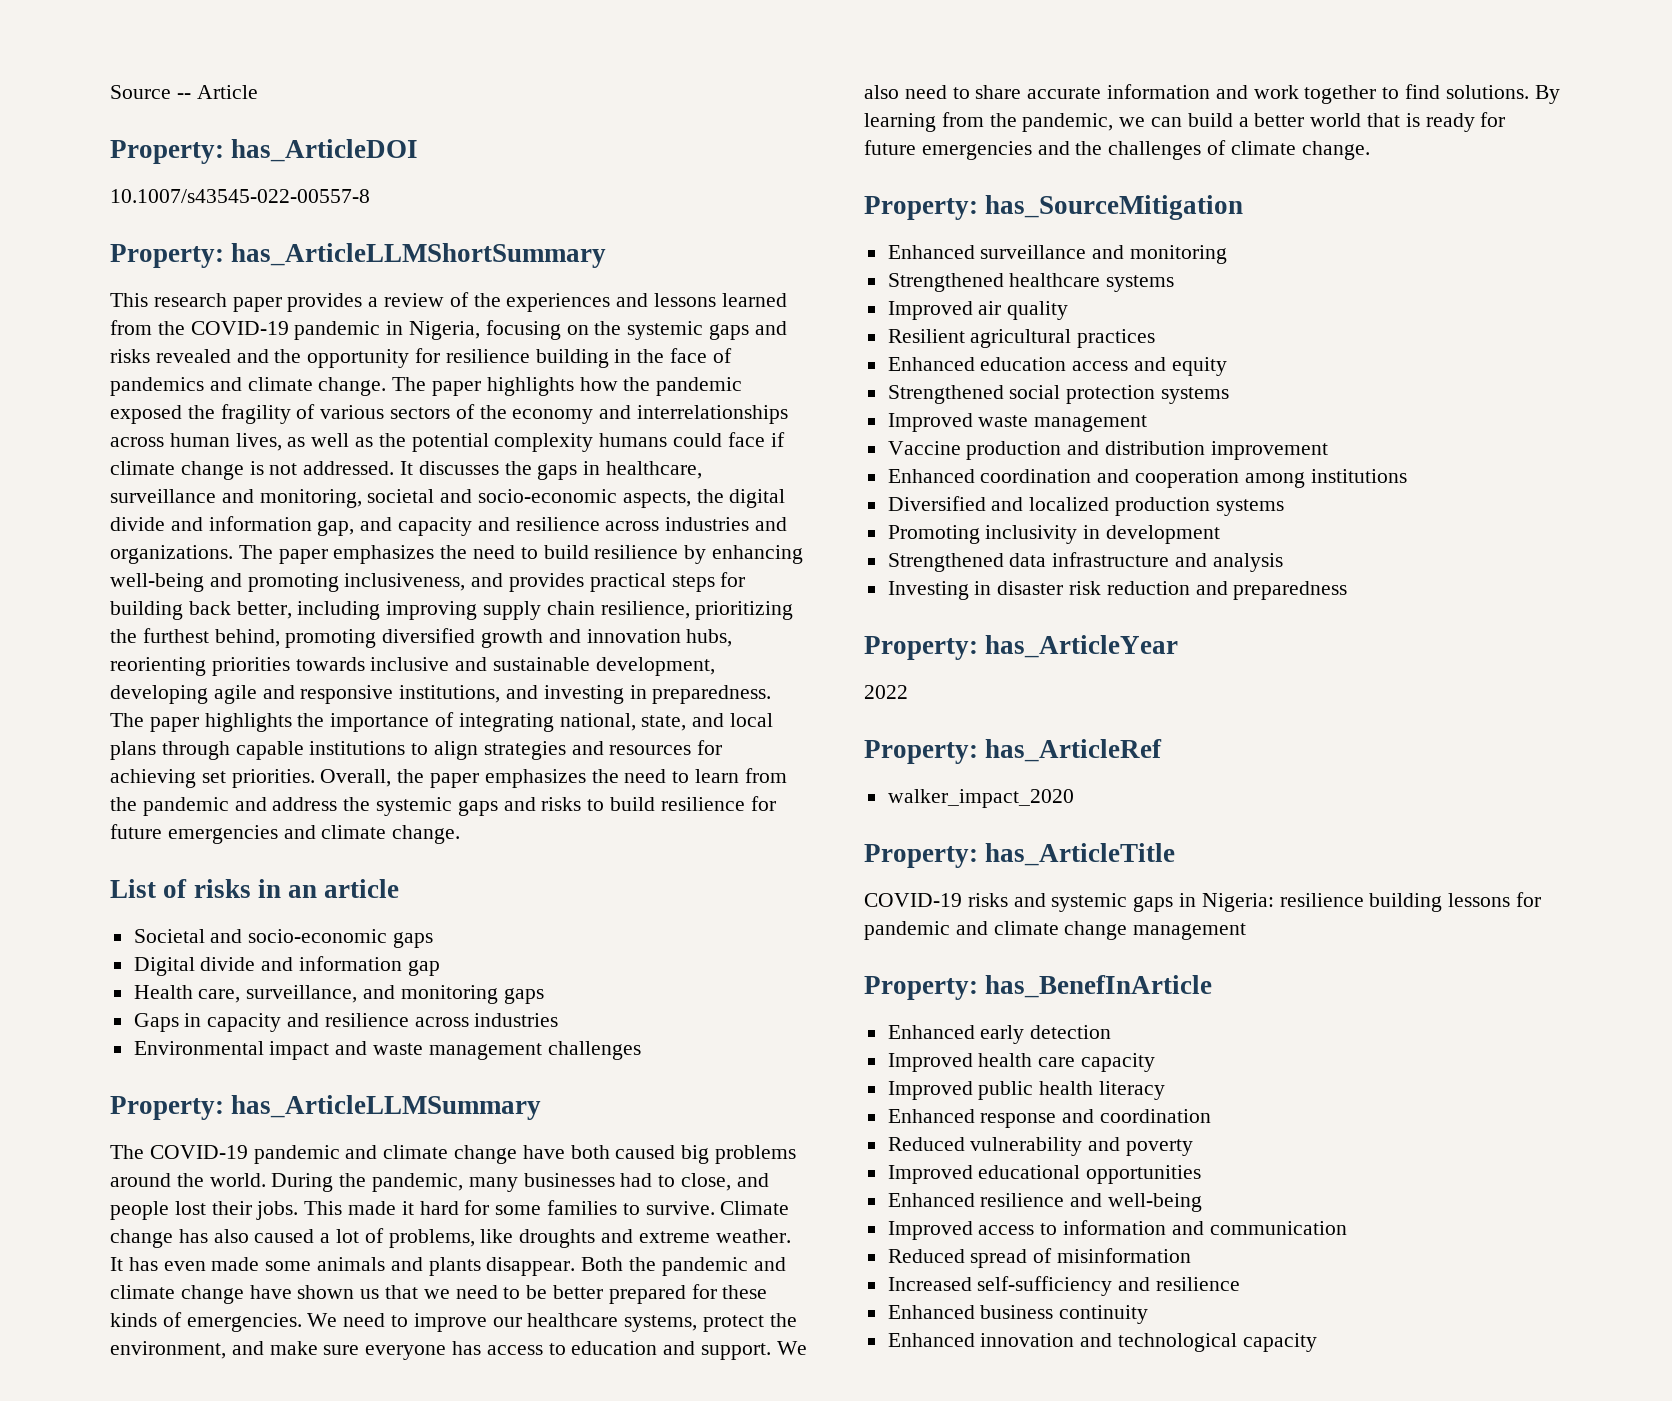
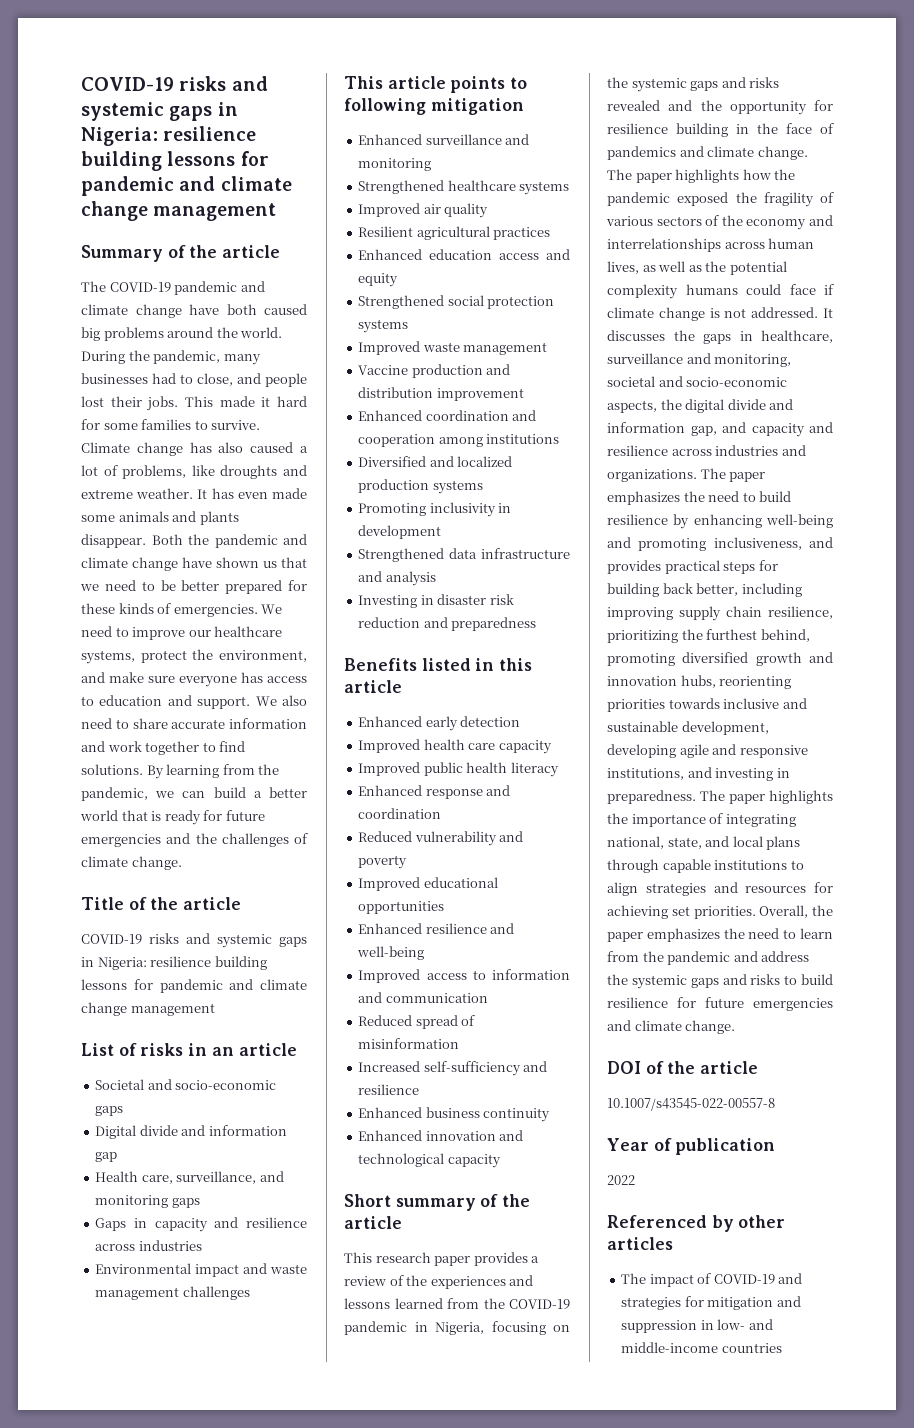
[110,85,258,99] [110,139,419,164] [110,189,370,203] [110,243,607,268] Source -- Article // Property: has_ArticleDOI // 10.1007/s43545-022-00557-8 // Property: has_ArticleLLMShortSummary -> [81,76,268,91] [81,102,238,121] [81,126,257,146] [81,151,269,171] [81,176,292,196] [81,201,277,221] [81,245,281,262] [81,281,265,295] [81,304,307,318] [81,327,283,341] [81,350,261,365] [81,373,307,387] [81,396,307,411] [81,419,261,430] [81,442,308,456] [81,465,307,479] [81,488,308,499] [81,511,239,525] [81,534,307,548] [81,557,307,571] [80,580,307,594] [81,603,283,617] [81,626,283,640] [81,649,307,664] [81,672,307,687] [81,695,307,709] [81,718,307,729] [81,741,246,755] [81,764,280,779] [81,787,307,801] [80,810,265,825] [81,833,308,847] [81,856,182,870] [81,897,242,910] [81,933,307,948] [81,956,267,970] [81,979,307,993] [81,1002,215,1016] [81,1043,297,1056] [95,1079,277,1090] [95,1106,124,1116] [95,1125,287,1139] [95,1152,118,1162] [95,1171,284,1184] [95,1195,200,1208] [95,1217,307,1232] [95,1240,202,1251] [95,1263,307,1277] [95,1286,250,1300] [344,76,528,93] [344,98,524,115] [358,134,530,145] [358,158,432,171] [358,180,570,195] [358,203,489,218] [358,226,551,240] [358,249,570,260] [358,273,399,287] [358,295,555,309] [358,319,409,333] [358,341,548,355] [358,364,511,378] [358,387,524,401] [358,410,537,421] [358,434,560,447] [358,456,513,467] [358,479,483,494] [358,502,512,517] [358,525,442,539] [358,548,570,562] [358,571,436,586] [358,594,514,608] [358,617,537,631] [344,658,533,671] [344,680,402,693] [358,716,521,731] [358,739,552,754] [358,762,559,777] [358,785,511,799] [358,808,442,819] [358,831,524,846] [358,855,408,869] [358,877,498,891] [358,901,445,914] [358,923,515,934] [357,946,425,960] [358,969,570,983] [358,992,488,1003] [358,1015,476,1029] [358,1038,460,1049] [358,1061,548,1076] [358,1084,420,1095] [358,1107,551,1122] [358,1130,524,1141] [358,1153,501,1168] [344,1194,531,1211] [344,1216,402,1229] COVID-19 risks and systemic gaps in Nigeria: resilience building lessons for pandemic and climate change management // Summary of the article // The COVID-19 pandemic and climate change have both caused big problems around the world. During the pandemic, many businesses had to close, and people lost their jobs. This made it hard for some families to survive. Climate change has also caused a lot of problems, like droughts and extreme weather. It has even made some animals and plants disappear. Both the pandemic and climate change have shown us that we need to be better prepared for these kinds of emergencies. We need to improve our healthcare systems, protect the environment, and make sure everyone has access to education and support. We also need to share accurate information and work together to find solutions. By learning from the pandemic, we can build a better world that is ready for future emergencies and the challenges of climate change. // Title of the article // COVID-19 risks and systemic gaps in Nigeria: resilience building lessons for pandemic and climate change management // List of risks in an article // Societal and socio-economic gaps // Digital divide and information gap // Health care, surveillance, and monitoring gaps // Gaps in capacity and resilience across industries // Environmental impact and waste management challenges // This article points to following mitigation // Enhanced surveillance and monitoring // Strengthened healthcare systems // Improved air quality // Resilient agricultural practices // Enhanced education access and equity // Strengthened social protection systems // Improved waste management // Vaccine production and distribution improvement // Enhanced coordination and cooperation among institutions // Diversified and localized production systems // Promoting inclusivity in development // Strengthened data infrastructure and analysis // Investing in disaster risk reduction and preparedness // Benefits listed in this article // Enhanced early detection // Improved health care capacity // Improved public health literacy // Enhanced response and coordination // Reduced vulnerability and poverty // Improved educational opportunities // Enhanced resilience and well-being // Improved access to information and communication // Reduced spread of misinformation // Increased self-sufficiency and resilience // Enhanced business continuity // Enhanced innovation and technological capacity // Short summary of the article
[110,879,400,898] [133,929,434,948] [133,956,440,976] [133,985,544,1004] [133,1013,559,1032] [133,1041,641,1060] [110,1095,542,1120] [110,1145,797,1164] [110,1173,769,1192] [110,1200,790,1220] [110,1228,791,1248] [110,1257,786,1276] [110,1284,768,1304] [110,1312,797,1332] [110,1341,807,1360] [864,84,1560,104] [864,112,1506,132] [864,140,1370,160] [864,195,1244,220] [887,245,1228,264] [887,273,1175,292] [887,301,1069,320] [887,329,1156,348] [887,357,1227,376] [887,385,1230,404] [887,413,1148,432] [887,441,1328,460] [887,469,1407,488] [887,496,1284,516] [887,525,1221,544] [887,552,1283,572] [887,581,1348,600] [864,635,1179,660] [864,685,908,699] [864,739,1163,764] [887,789,1074,808] [864,843,1176,868] [864,892,1542,912] [864,921,1247,940] [864,975,1213,1000] [887,1025,1112,1044] [887,1053,1156,1072] [887,1081,1166,1100] [887,1109,1212,1128] [887,1137,1194,1156] [887,1165,1202,1184] [887,1193,1203,1212] [887,1220,1347,1240] [887,1248,1192,1268] [887,1276,1241,1296] [887,1305,1149,1324] [887,1333,1317,1352] List of risks in an article // Societal and socio-economic gaps // Digital divide and information gap // Health care, surveillance, and monitoring gaps // Gaps in capacity and resilience across industries // Environmental impact and waste management challenges // Property: has_ArticleLLMSummary // The COVID-19 pandemic and climate change have both caused big problems around the world. During the pandemic, many businesses had to close, and people lost their jobs. This made it hard for some families to survive. Climate change has also caused a lot of problems, like droughts and extreme weather. It has even made some animals and plants disappear. Both the pandemic and climate change have shown us that we need to be better prepared for these kinds of emergencies. We need to improve our healthcare systems, protect the environment, and make sure everyone has access to education and support. We also need to share accurate information and work together to find solutions. By learning from the pandemic, we can build a better world that is ready for future emergencies and the challenges of climate change. // Property: has_SourceMitigation // Enhanced surveillance and monitoring // Strengthened healthcare systems // Improved air quality // Resilient agricultural practices // Enhanced education access and equity // Strengthened social protection systems // Improved waste management // Vaccine production and distribution improvement // Enhanced coordination and cooperation among institutions // Diversified and localized production systems // Promoting inclusivity in development // Strengthened data infrastructure and analysis // Investing in disaster risk reduction and preparedness // Property: has_ArticleYear // 2022 // Property: has_ArticleRef // walker_impact_2020 // Property: has_ArticleTitle // COVID-19 risks and systemic gaps in Nigeria: resilience building lessons for pandemic and climate change management // Property: has_BenefInArticle // Enhanced early detection // Improved health care capacity // Improved public health literacy // Enhanced response and coordination // Reduced vulnerability and poverty // Improved educational opportunities // Enhanced resilience and well-being // Improved access to information and communication // Reduced spread of misinformation // Increased self-sufficiency and resilience // Enhanced business continuity // Enhanced innovation and technological capacity -> [607,1061,759,1074] [607,1098,775,1111] [607,1138,776,1155] [607,1175,635,1185] [607,1215,786,1232] [607,1237,673,1250] [621,1273,803,1287] [621,1296,801,1310] [621,1319,773,1333] [621,1342,782,1353] DOI of the article // 10.1007/s43545-022-00557-8 // Year of publication // 2022 // Referenced by other articles // The impact of COVID-19 and strategies for mitigation and suppression in low- and middle-income countries

